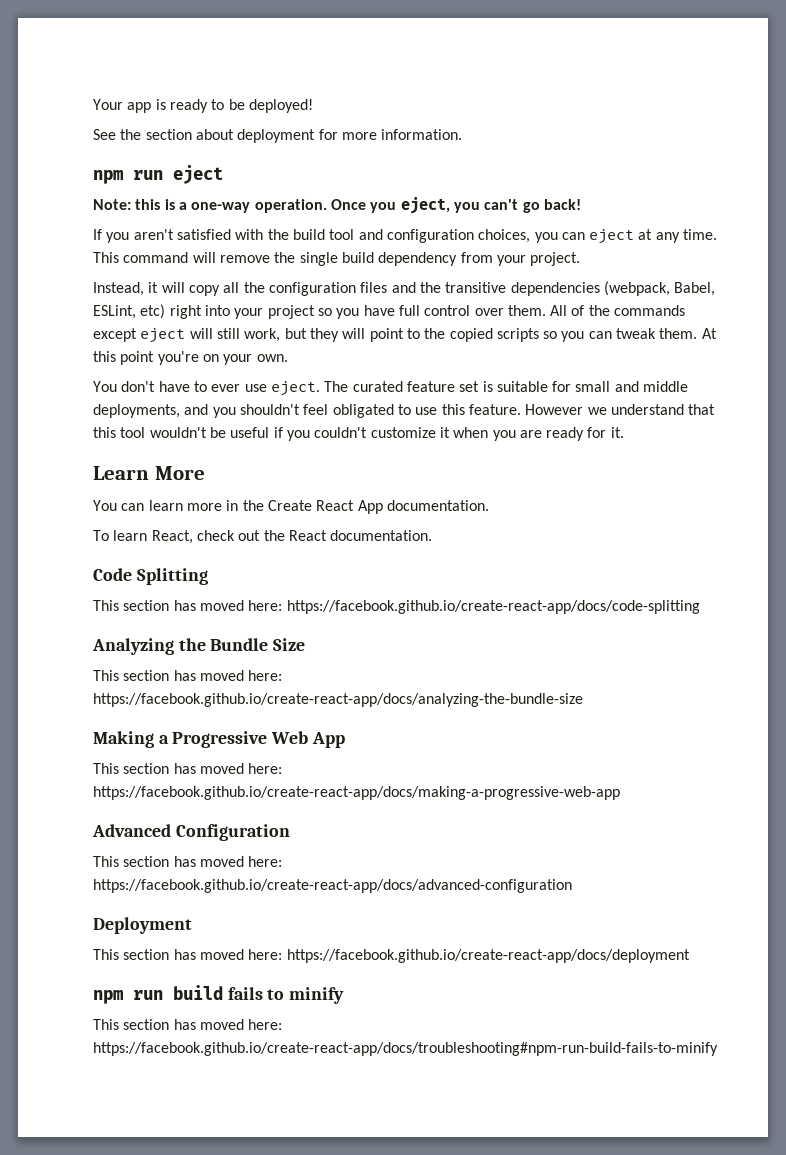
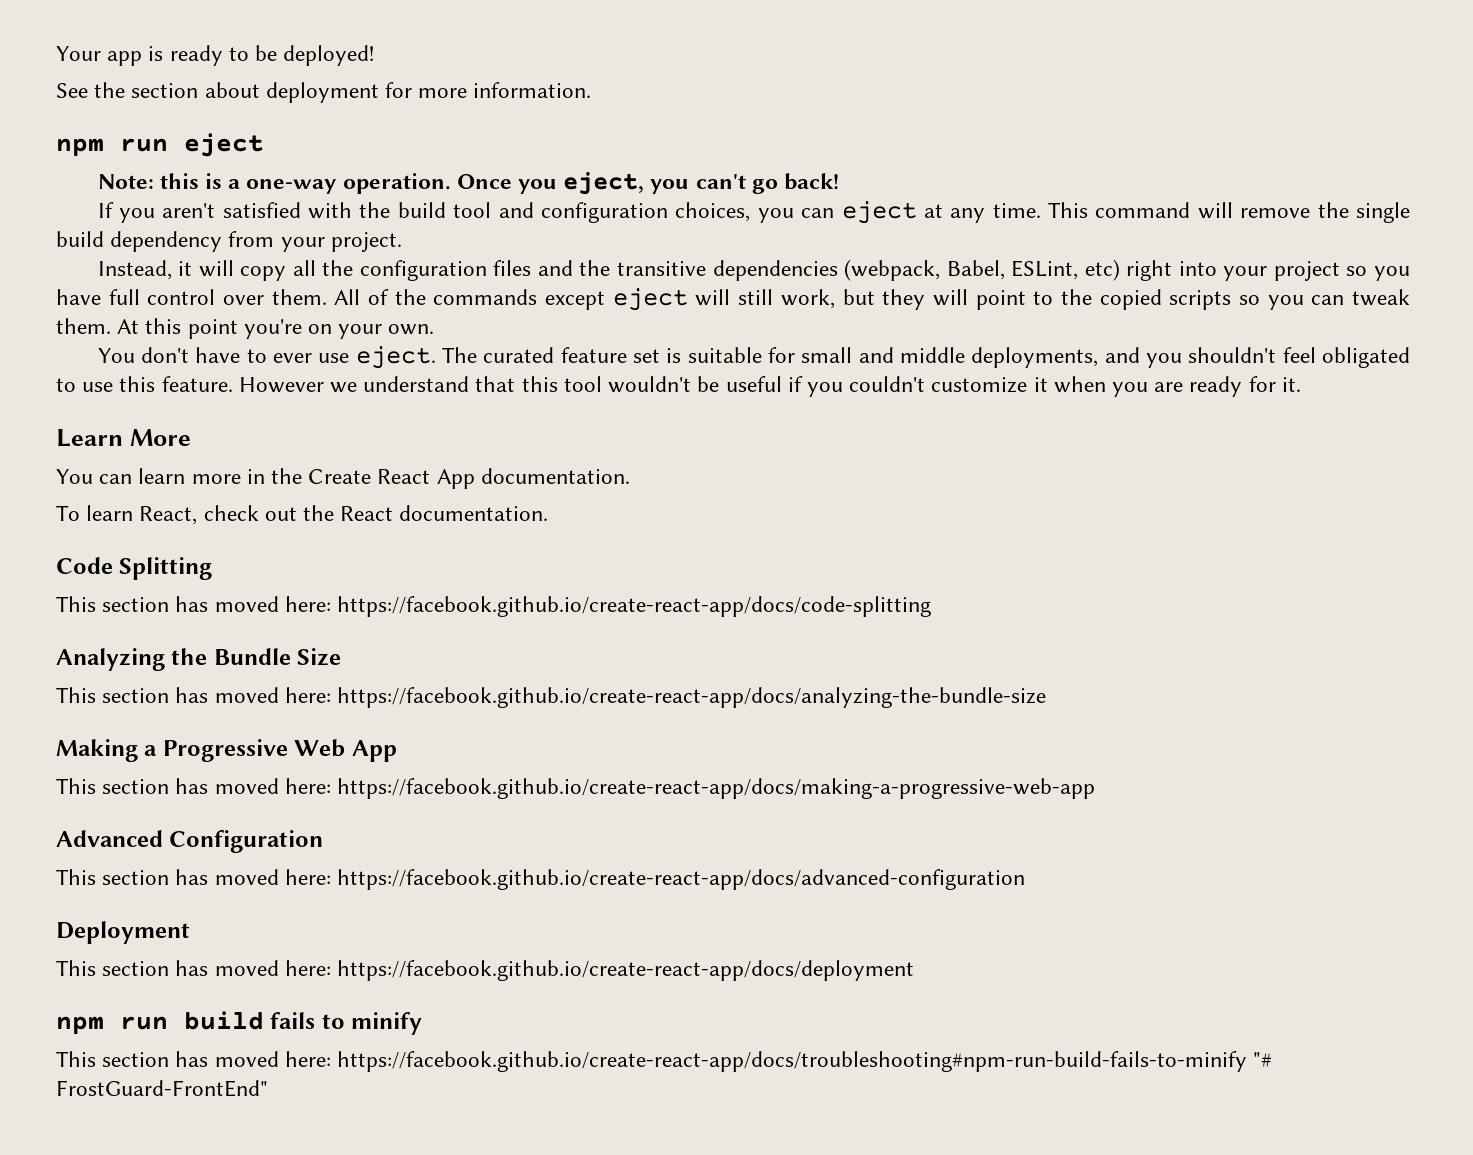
(718, 1049) none -> [1253,1052,1273,1067] [56,1080,268,1097] "# FrostGuard-FrontEnd"

